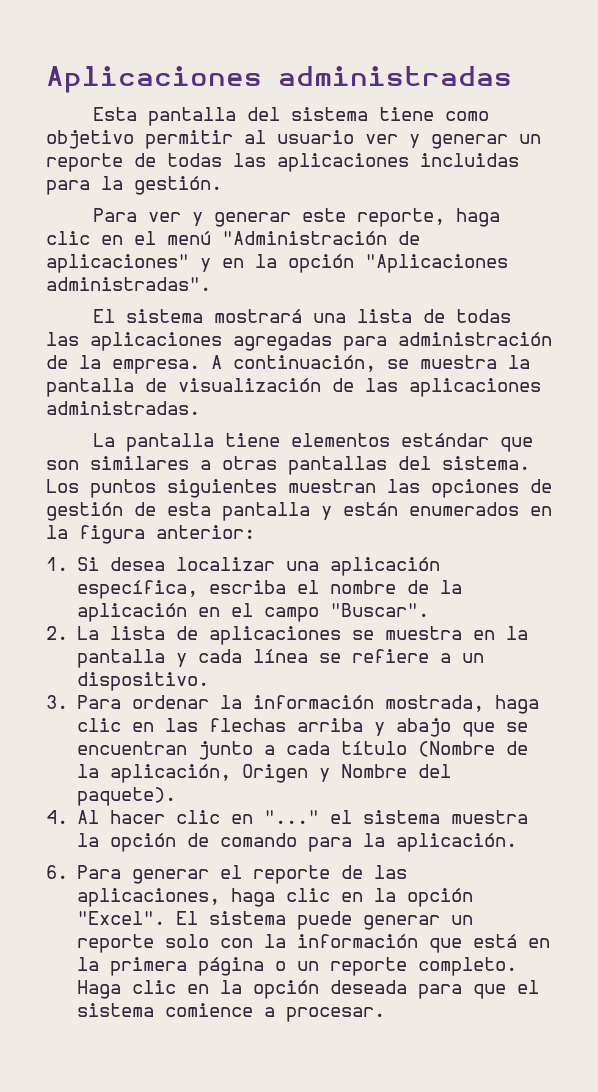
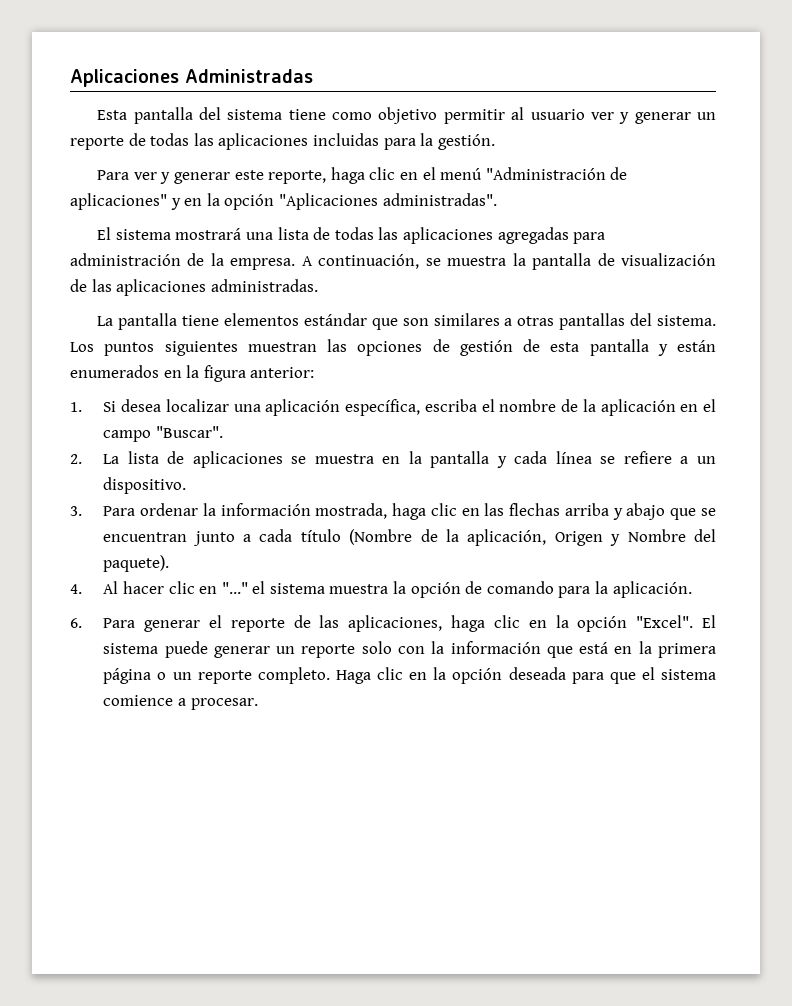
[278,66,512,86] administradas -> [185,69,313,83] Administradas

